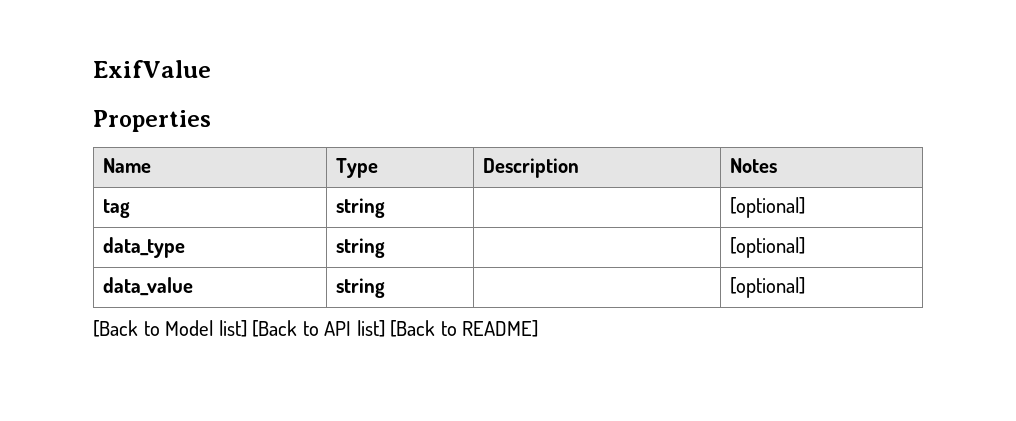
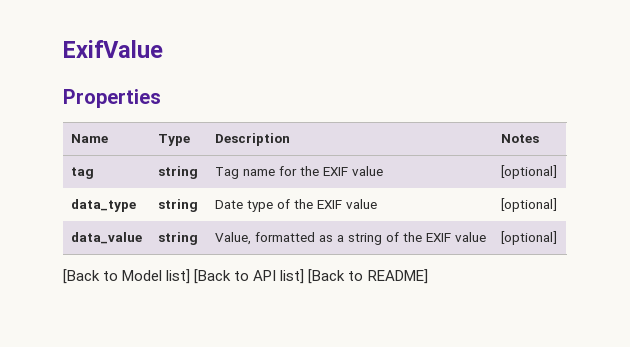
[729,197,805,218] [102,237,185,258] [335,238,385,258] [729,237,805,258] [102,277,193,296] [335,278,385,298] | [optional] // data_type | string | | [optional] // data_value | string | -> [214,166,383,179] [500,165,557,179] [70,199,136,212] [157,199,198,212] [214,199,377,212] [500,198,557,212] [70,232,142,244] [157,232,198,245] [214,232,486,245] Tag name for the EXIF value | [optional] // data_type | string | Date type of the EXIF value | [optional] // data_value | string | Value, formatted as a string of the EXIF value

